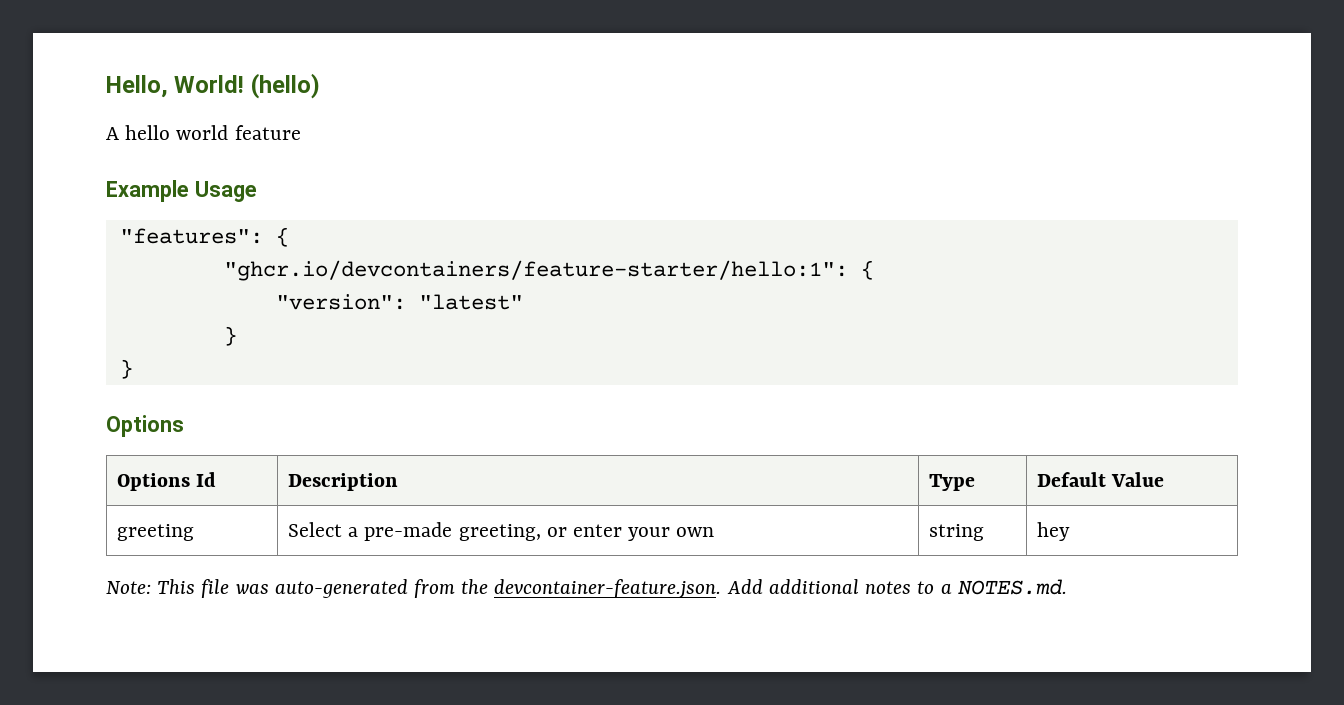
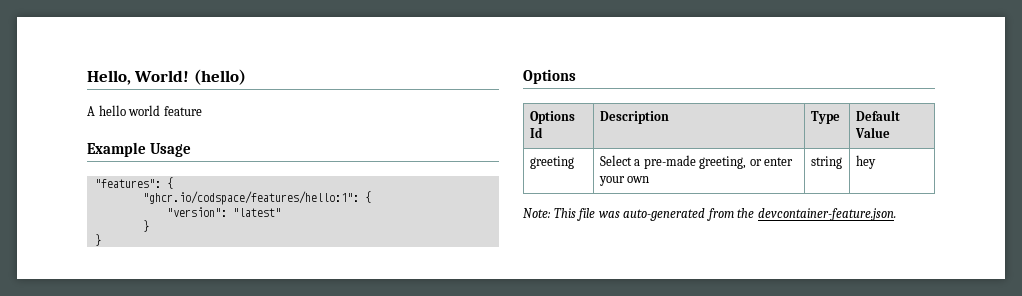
[223,260,848,281] "ghcr.io/devcontainers/feature-starter/hello:1": -> [142,191,359,205] "ghcr.io/codspace/features/hello:1":
[726,579,1067,595] Add additional notes to a NOTES.md. -> (896, 214) none

